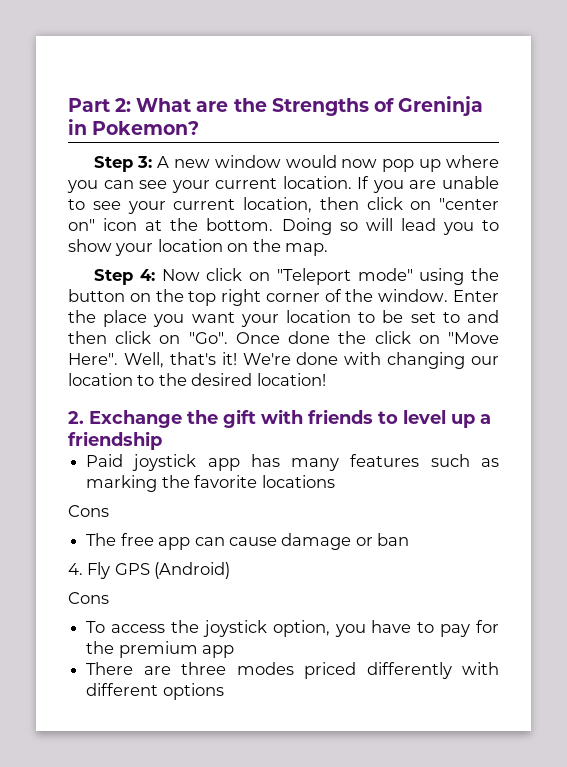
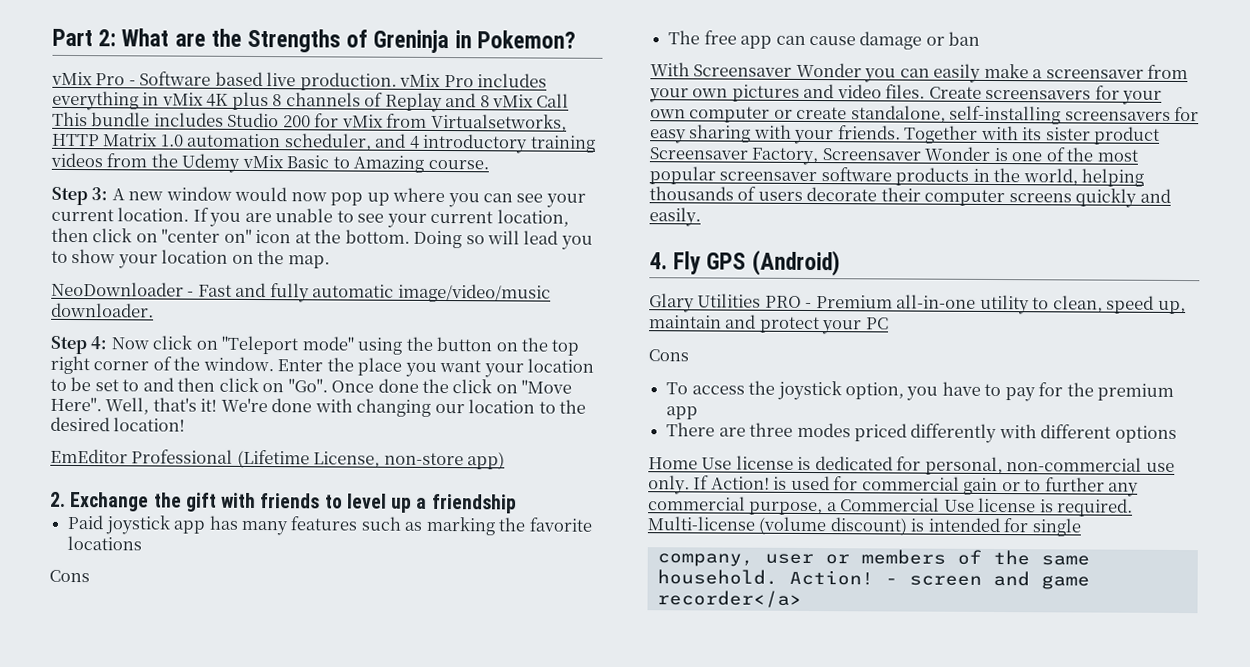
(200, 128) none -> [51,71,548,91] [52,90,570,113] [52,111,567,132] [52,133,596,154] [50,152,489,173] // vMix Pro - Software based live production. vMix Pro includes everything in vMix 4K plus 8 channels of Replay and 8 vMix Call This bundle includes Studio 200 for vMix from Virtualsetworks, HTTP Matrix 1.0 automation scheduler, and 4 introductory training videos from the Udemy vMix Basic to Amazing course.
(329, 249) none -> [51,281,551,303] [51,302,154,318] // NeoDownloader - Fast and fully automatic image/video/music downloader.
(326, 379) none -> [50,448,506,470] // EmEditor Professional (Lifetime License, non-store app)
[68,562,231,579] 4. Fly GPS (Android) -> [650,62,1189,83] [649,83,1163,105] [650,105,1200,125] [650,124,1161,145] [649,146,1139,166] [649,166,1145,187] [649,186,1171,208] [649,207,701,227] [649,249,840,277] [649,293,1186,315] [649,314,889,335] With Screensaver Wonder you can easily make a screensaver from your own pictures and video files. Create screensavers for your own computer or create standalone, self-installing screensavers for easy sharing with your friends. Together with its sister product Screensaver Factory, Screensaver Wonder is one of the most popular screensaver software products in the world, helping thousands of users decorate their computer screens quickly and easily. // 4. Fly GPS (Android) // Glary Utilities PRO - Premium all-in-one utility to clean, speed up, maintain and protect your PC
(224, 691) none -> [648,455,1175,476] [648,475,1140,497] [648,496,1134,517] [647,516,1082,537] [656,549,1090,567] [656,569,1090,590] [656,590,802,608] // Home Use license is dedicated for personal, non-commercial use only. If Action! is used for commercial gain or to further any commercial purpose, a Commercial Use license is required. Multi-license (volume discount) is intended for single // company, user or members of the same household. Action! - screen and game recorder</a>

